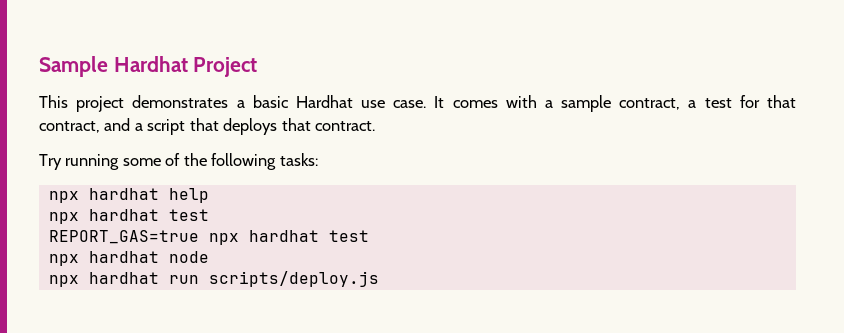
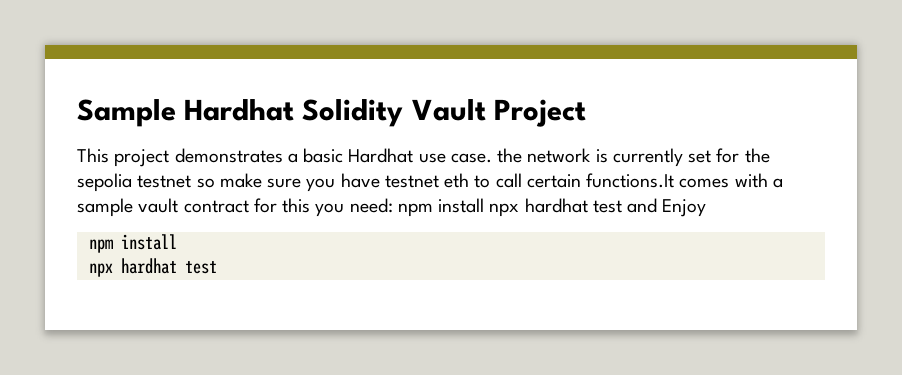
(188, 64) none -> [302,99,486,127] Solidity Vault
[434,95,796,112] [39,118,376,135] [39,153,318,170] [48,188,209,203] [48,209,209,224] [48,230,369,245] [48,251,209,266] [48,271,379,287] It comes with a sample contract, a test for that contract, and a script that deploys that contract. // Try running some of the following tasks: // npx hardhat help // npx hardhat test // REPORT_GAS=true npx hardhat test // npx hardhat node // npx hardhat run scripts/deploy.js -> [497,148,770,167] [77,173,783,192] [77,198,707,217] [88,234,177,253] [88,258,217,277] the network is currently set for the sepolia testnet so make sure you have testnet eth to call certain functions.It comes with a sample vault contract for this you need: npm install npx hardhat test and Enjoy // npm install // npx hardhat test

